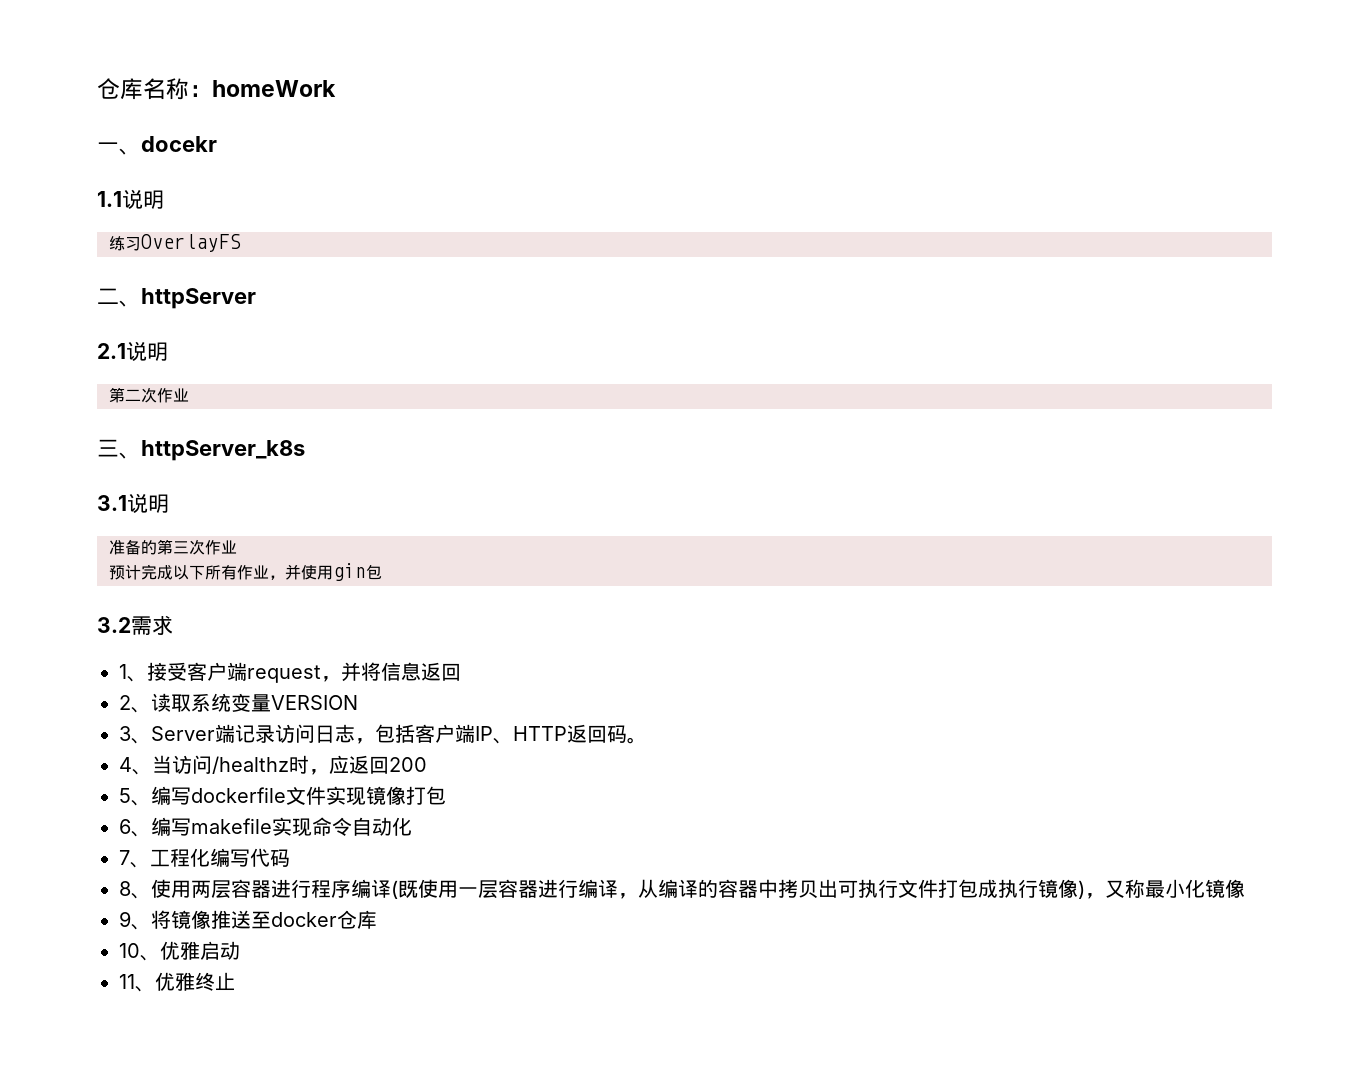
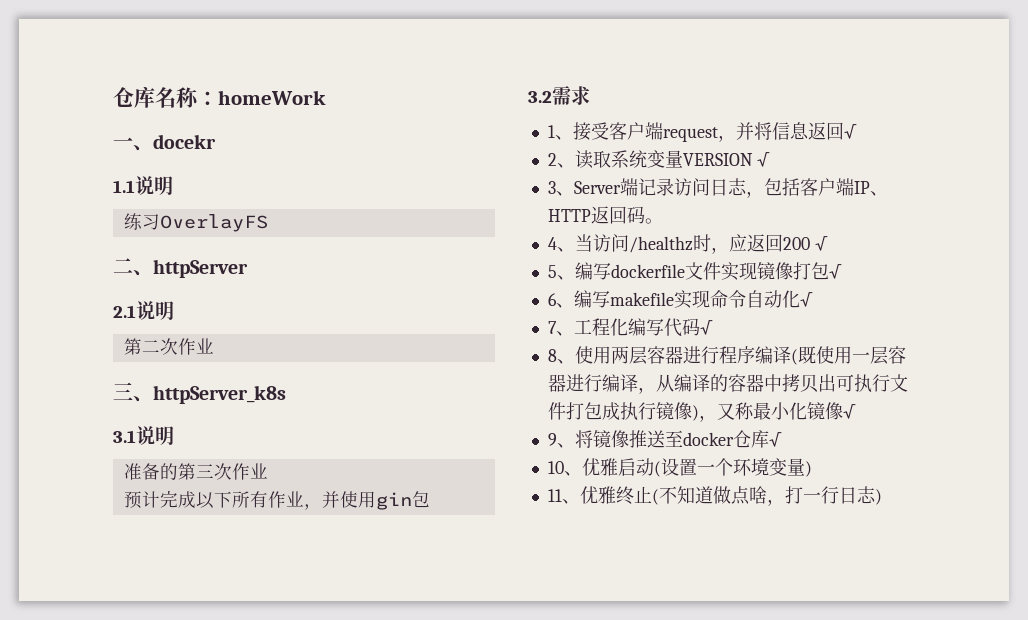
(461, 672) none -> [843,124,857,139] √
(358, 702) none -> [756,152,770,167] √
(427, 764) none -> [814,236,828,251] √
(446, 795) none -> [828,264,842,279] √
(412, 826) none -> [799,292,813,307] √
(290, 858) none -> [699,320,713,335] √
(1245, 888) none -> [842,404,856,419] √
(377, 919) none -> [768,432,782,447] √
[119,972,235,992] // 11、优雅终止 -> [653,458,812,477] [547,486,882,506] (设置一个环境变量) // 11、优雅终止(不知道做点啥，打一行日志)

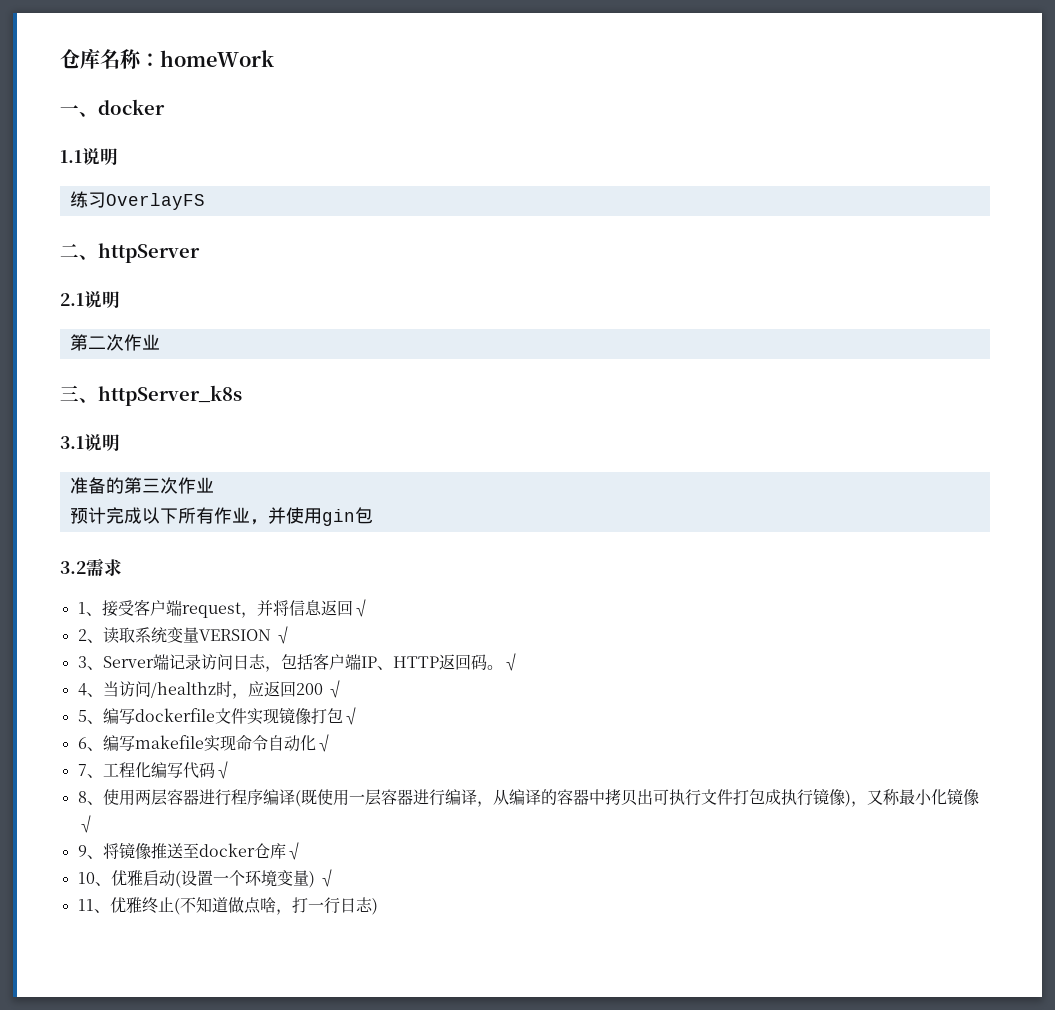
[153,134,216,149] docekr -> [98,99,165,115] docker
(663, 221) none -> [502,653,519,671] √
(812, 469) none -> [318,869,335,887] √

